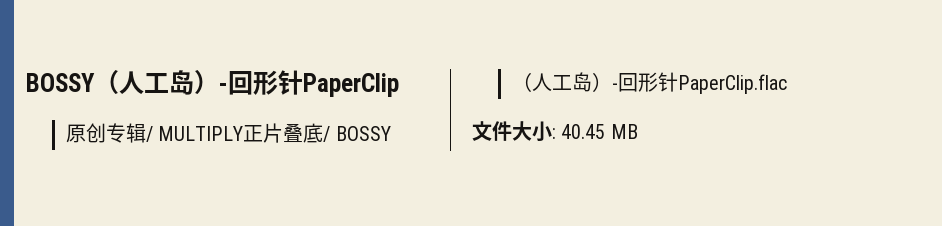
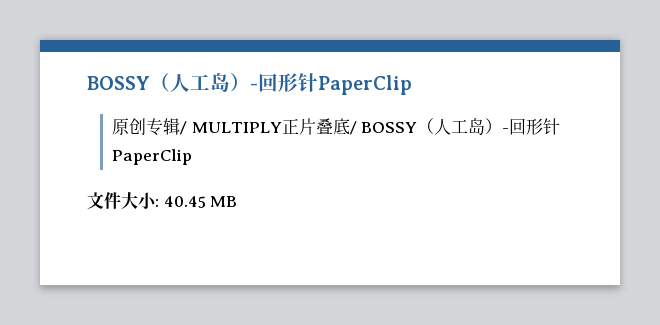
[677,74,787,94] PaperClip.flac -> [112,149,193,165] PaperClip

